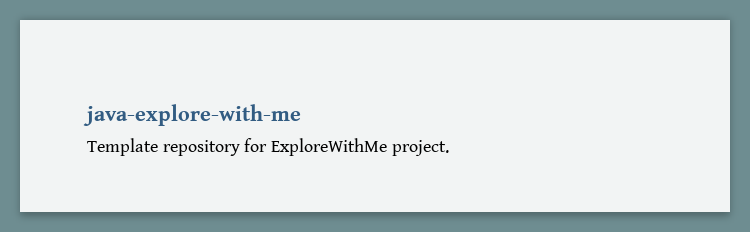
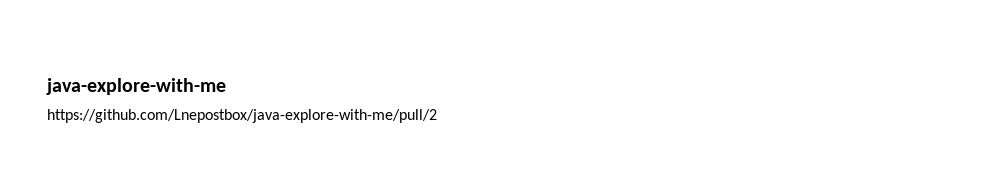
[87,138,449,156] Template repository for ExploreWithMe project. -> [47,109,437,123] https://github.com/Lnepostbox/java-explore-with-me/pull/2

